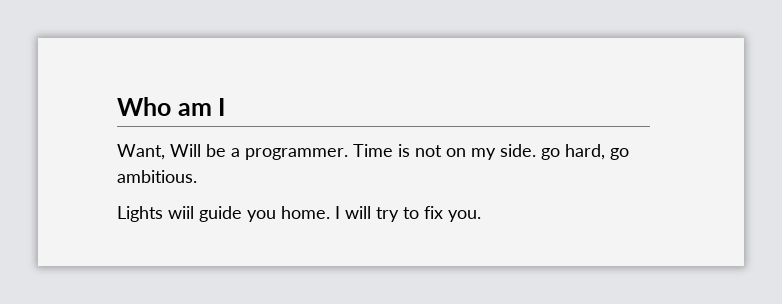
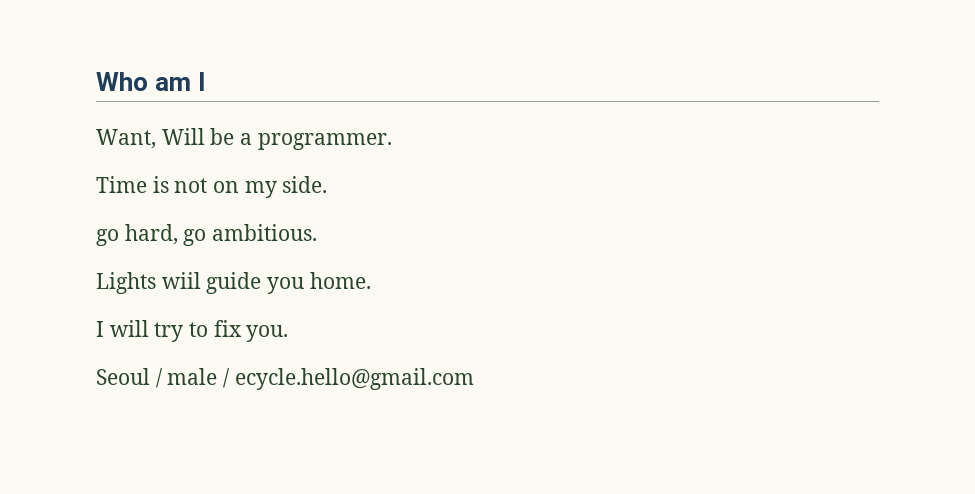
(348, 154) none -> (392, 141) //
(536, 150) none -> (328, 184) //
(330, 212) none -> (371, 280) //
(481, 216) none -> [96,368,474,390] // Seoul / male / ecycle.hello@gmail.com

